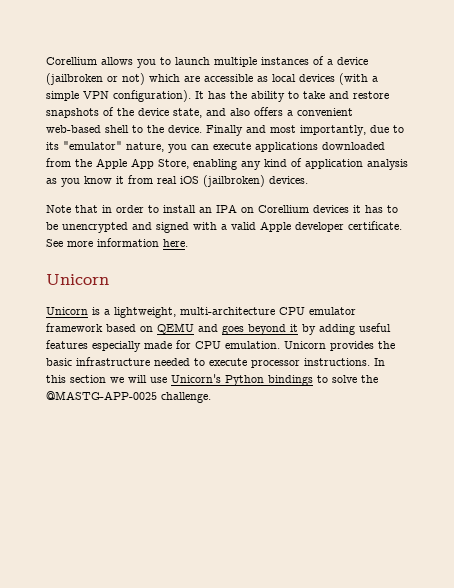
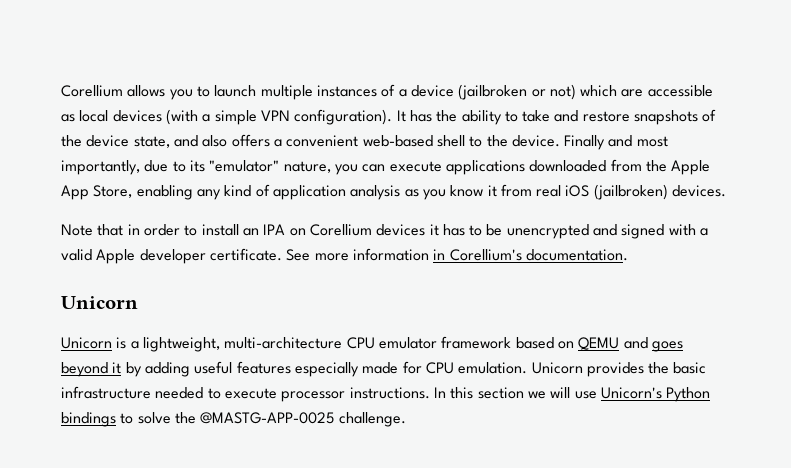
[163,239,188,247] here. -> [433,249,628,261] in Corellium's documentation.

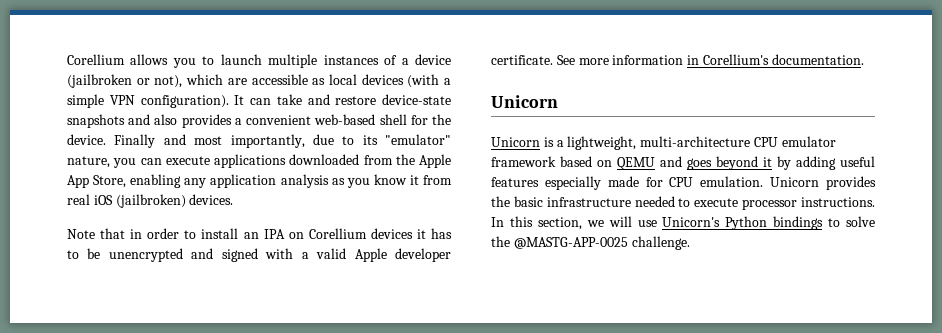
[549,84,576,100] not) -> [154,75,183,88] not),
[409,109,717,125] [61,135,170,148] has the ability to take and restore snapshots of the device state, -> [250,94,451,105] [67,114,125,128] can take and restore device-state snapshots
[231,134,270,147] offers -> [181,114,232,128] provides
[469,136,483,147] to -> [410,115,428,125] for
[224,184,270,197] kind of -> (207, 183) none
[477,387,524,399] section -> [537,217,582,230] section,

